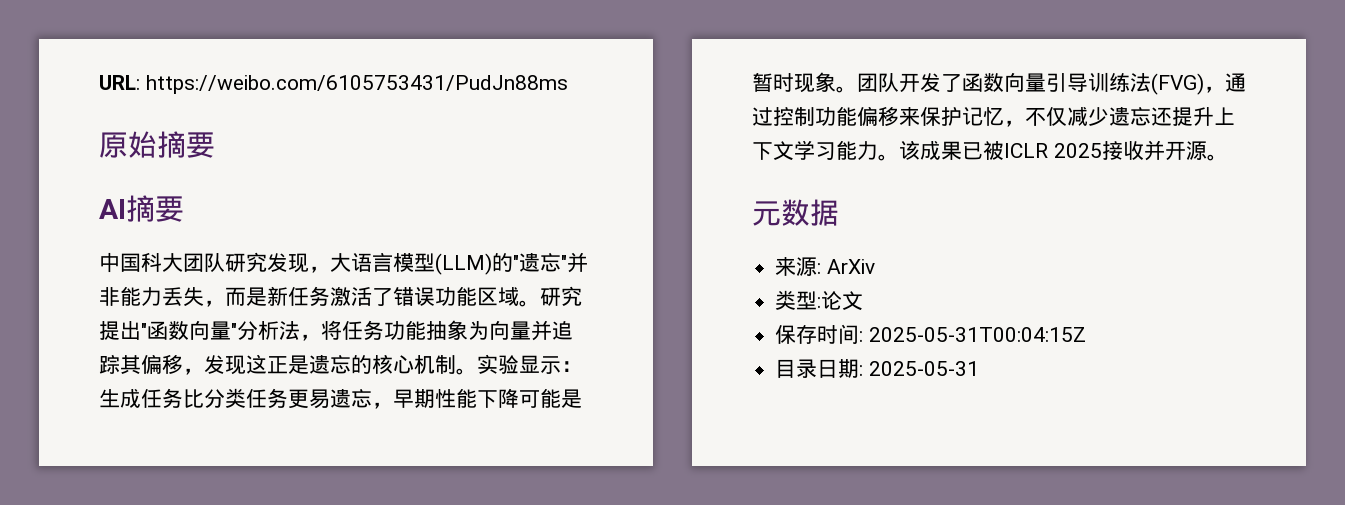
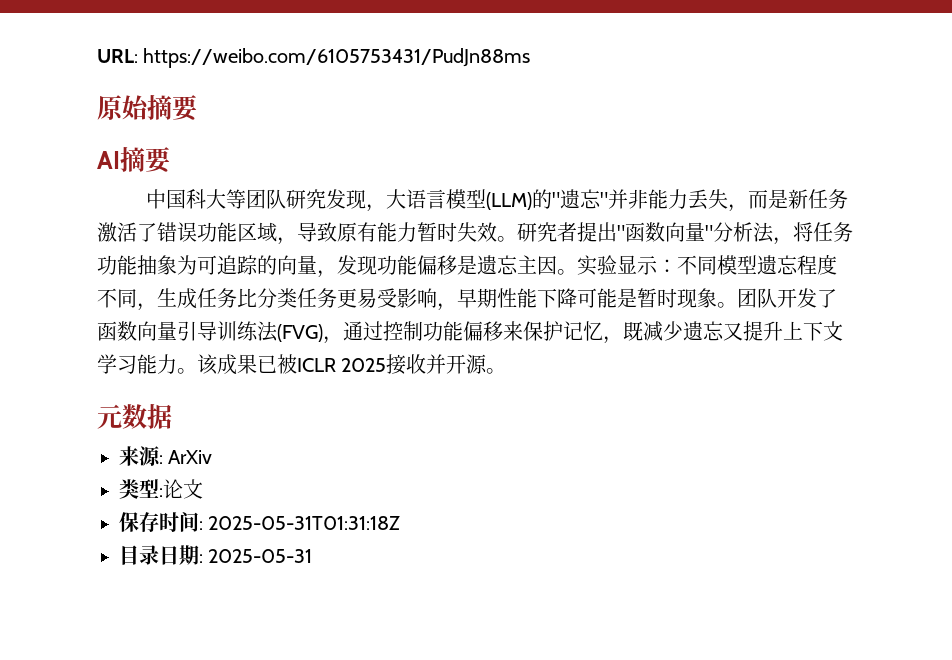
(183, 262) none -> [225,189,246,209] 等
[519,286,582,307] 。研究 -> [277,222,577,245] ，导致原有能力暂时失效。研究者
[489,320,573,341] [99,354,582,375] 向量并追踪其偏移，发现这正是遗忘的核心机制。实验显示： -> [197,254,837,278] [97,288,157,311] 可追踪的向量，发现功能偏移是遗忘主因。实验显示：不同模型遗忘程度不同，
[330,389,372,408] 遗忘 -> [377,288,437,308] 受影响
[1025,107,1067,126] 不仅 -> [623,321,643,341] 既
[1151,107,1172,126] 还 -> [723,322,743,341] 又
[868,327,1086,342] 2025-05-31T00:04:15Z -> [208,516,401,530] 2025-05-31T01:31:18Z

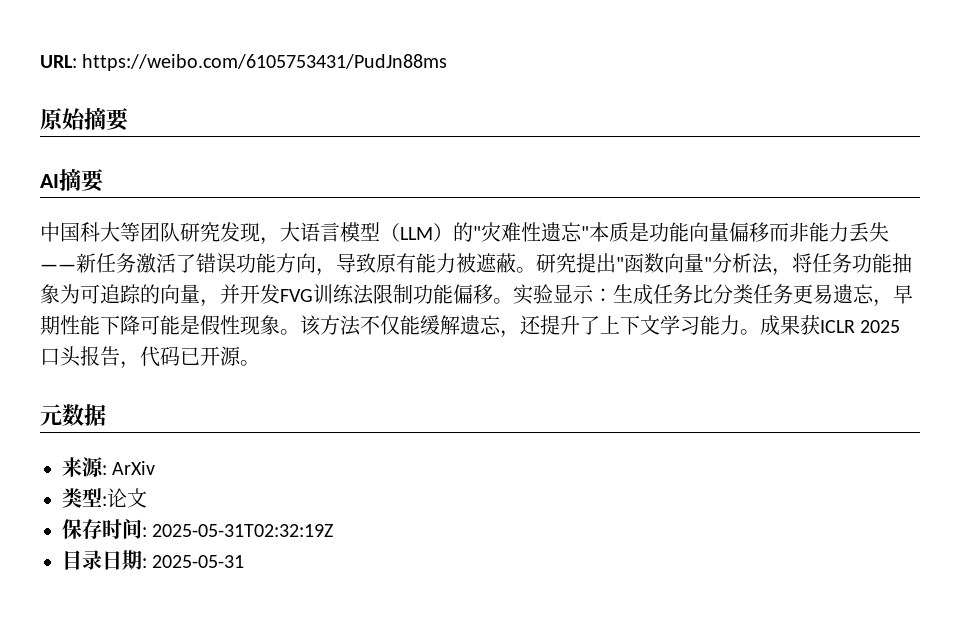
[485,189,628,210] (LLM)的"遗忘"并 -> [380,222,789,242] （LLM）的"灾难性遗忘"本质是功能向量偏移而
[727,189,788,212] ，而是 -> [40,264,76,271] ——
[237,222,277,242] 区域 -> [276,253,316,273] 方向
[417,222,577,242] 暂时失效。研究者 -> [456,253,576,273] 被遮蔽。研究
[337,254,837,276] [97,288,157,311] 发现功能偏移是遗忘主因。实验显示：不同模型遗忘程度不同， -> [220,284,613,305] 并开发FVG训练法限制功能偏移。实验显示：
[377,288,437,308] 受影响 -> [833,284,874,304] 遗忘
[637,288,837,308] [97,321,843,344] [97,354,447,375] 暂时现象。团队开发了函数向量引导训练法(FVG)，通过控制功能偏移来保护记忆，既减少遗忘又提升上下文学习能力。该成果已被ICLR 2025接收并 -> [200,315,901,338] [40,346,200,369] 假性现象。该方法不仅能缓解遗忘，还提升了上下文学习能力。成果获ICLR 2025口头报告，代码已
[208,516,401,530] 2025-05-31T01:31:18Z -> [152,524,334,537] 2025-05-31T02:32:19Z

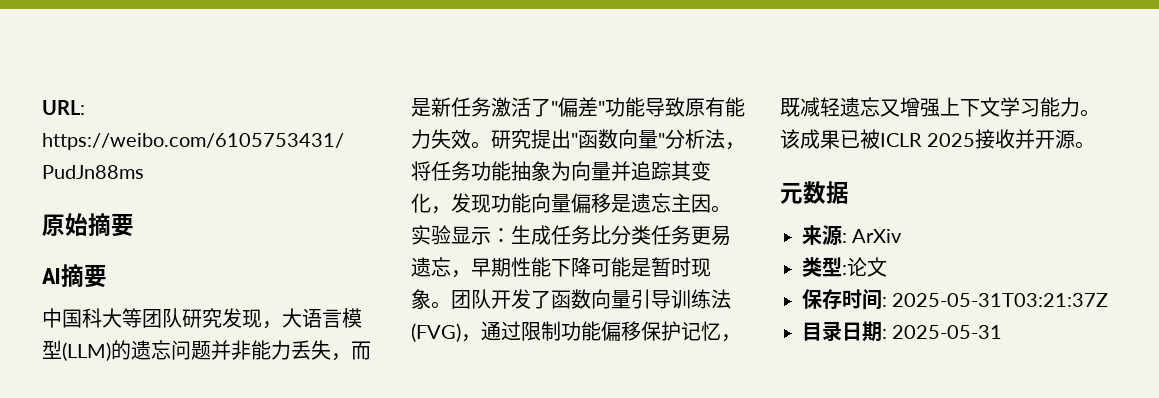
[380,222,789,242] （LLM）的"灾难性遗忘"本质是功能向量偏移而 -> [62,340,231,361] (LLM)的遗忘问题并
[40,264,76,271] —— -> [331,341,371,361] [411,98,431,117] ，而是
[196,253,336,276] 错误功能方向， -> [551,97,645,118] "偏差"功能
[456,253,516,273] 被遮蔽 -> [431,129,471,149] 失效
[80,284,493,307] 可追踪的向量，并开发FVG训练法限制功能偏移 -> [571,161,711,181] [411,193,711,214] 向量并追踪其变化，发现功能向量偏移是遗忘主因
[200,315,901,338] [40,346,200,369] 假性现象。该方法不仅能缓解遗忘，还提升了上下文学习能力。成果获ICLR 2025口头报告，代码已 -> [651,257,711,277] [411,289,731,309] [411,321,741,342] [780,97,1100,117] [780,129,1036,149] 暂时现象。团队开发了函数向量引导训练法(FVG)，通过限制功能偏移保护记忆，既减轻遗忘又增强上下文学习能力。该成果已被ICLR 2025接收并
[152,524,334,537] 2025-05-31T02:32:19Z -> [892,293,1109,307] 2025-05-31T03:21:37Z

